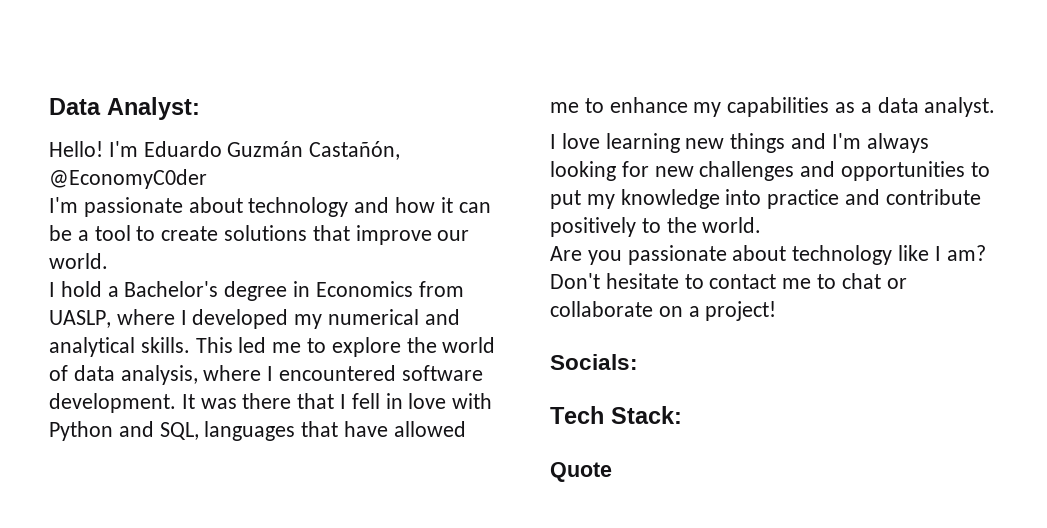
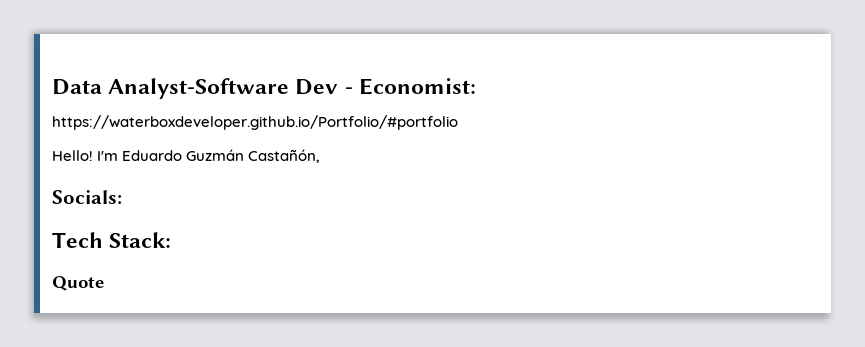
[107,97,200,120] Analyst: -> [108,78,476,99] [52,115,458,130] Analyst-Software Dev - Economist: // https://waterboxdeveloper.github.io/Portfolio/#portfolio
[49,169,207,189] [49,197,491,217] [49,225,470,245] [49,253,108,269] [49,281,464,301] [49,309,460,329] [49,337,496,357] [49,365,483,385] [49,393,493,413] [49,421,466,441] [550,97,996,117] [550,133,929,153] [550,161,990,181] [550,189,981,209] [550,217,762,237] [550,245,986,265] [550,273,907,289] [550,301,777,321] @EconomyC0der // I'm passionate about technology and how it can be a tool to create solutions that improve our world. // I hold a Bachelor's degree in Economics from UASLP, where I developed my numerical and analytical skills. This led me to explore the world of data analysis, where I encountered software development. It was there that I fell in love with Python and SQL, languages that have allowed me to enhance my capabilities as a data analyst. // I love learning new things and I'm always looking for new challenges and opportunities to put my knowledge into practice and contribute positively to the world. // Are you passionate about technology like I am? Don't hesitate to contact me to chat or collaborate on a project! -> (321, 156) none

